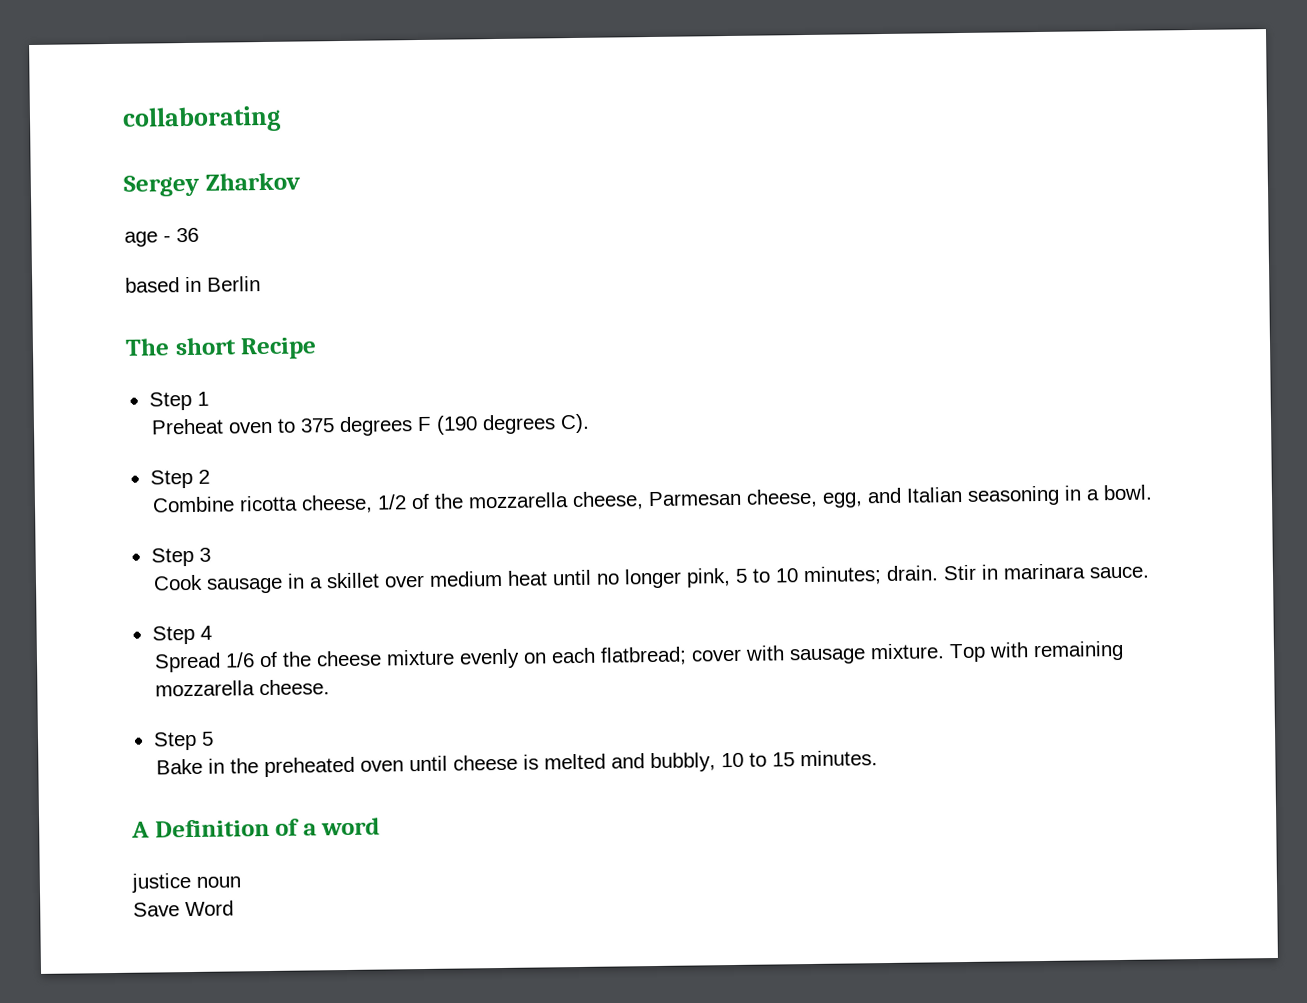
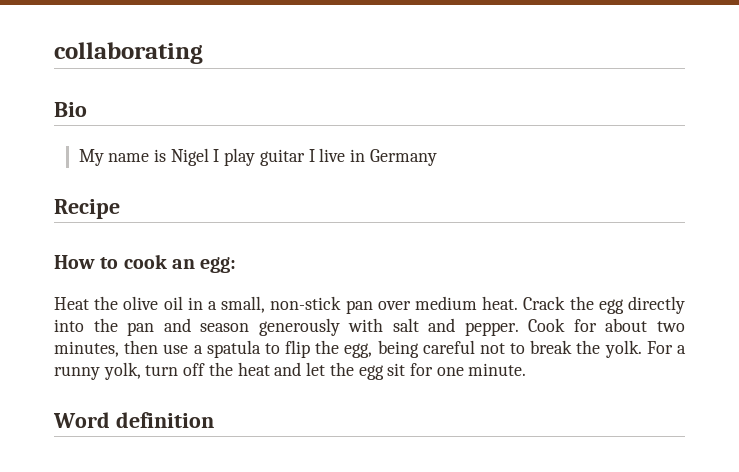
[123,172,301,197] [124,227,199,247] [125,276,261,293] [125,337,318,360] [148,391,209,411] [151,413,591,437] [149,469,210,489] [152,484,1154,514] [150,547,211,567] [153,563,1151,594] [151,625,212,645] [154,640,1125,673] [155,679,331,697] [152,731,214,751] [156,750,879,778] [131,817,381,838] [131,873,241,893] [133,900,234,917] Sergey Zharkov // age - 36 // based in Berlin // The short Recipe // Step 1 // Preheat oven to 375 degrees F (190 degrees C). // Step 2 // Combine ricotta cheese, 1/2 of the mozzarella cheese, Parmesan cheese, egg, and Italian seasoning in a bowl. // Step 3 // Cook sausage in a skillet over medium heat until no longer pink, 5 to 10 minutes; drain. Stir in marinara sauce. // Step 4 // Spread 1/6 of the cheese mixture evenly on each flatbread; cover with sausage mixture. Top with remaining mozzarella cheese. // Step 5 // Bake in the preheated oven until cheese is melted and bubbly, 10 to 15 minutes. // A Definition of a word // justice noun // Save Word -> [54,102,87,117] [78,148,437,166] [54,199,120,219] [54,254,237,273] [54,296,685,314] [54,318,686,336] [54,340,686,358] [54,362,527,380] [53,412,214,428] Bio // My name is Nigel I play guitar I live in Germany // Recipe // How to cook an egg: // Heat the olive oil in a small, non-stick pan over medium heat. Crack the egg directly into the pan and season generously with salt and pepper. Cook for about two minutes, then use a spatula to flip the egg, being careful not to break the yolk. For a runny yolk, turn off the heat and let the egg sit for one minute. // Word definition

